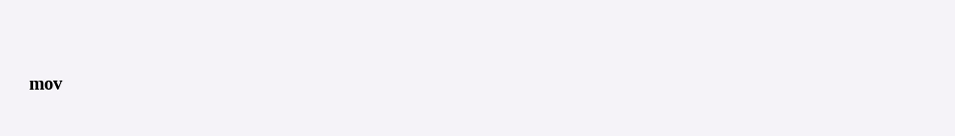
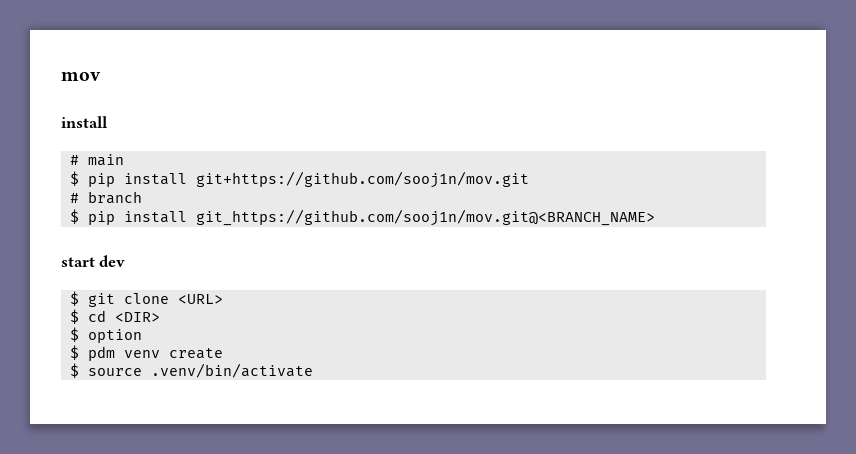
(64, 85) none -> [61,116,108,128] [70,154,125,166] [70,171,530,188] [70,191,143,204] [70,209,656,226] [61,255,126,267] [70,291,224,307] [70,309,161,324] [70,327,143,343] [70,345,224,361] [70,363,314,378] // install // # main // $ pip install git+https://github.com/sooj1n/mov.git // # branch // $ pip install git_https://github.com/sooj1n/mov.git@<BRANCH_NAME> // start dev // $ git clone <URL> // $ cd <DIR> // $ option // $ pdm venv create // $ source .venv/bin/activate

